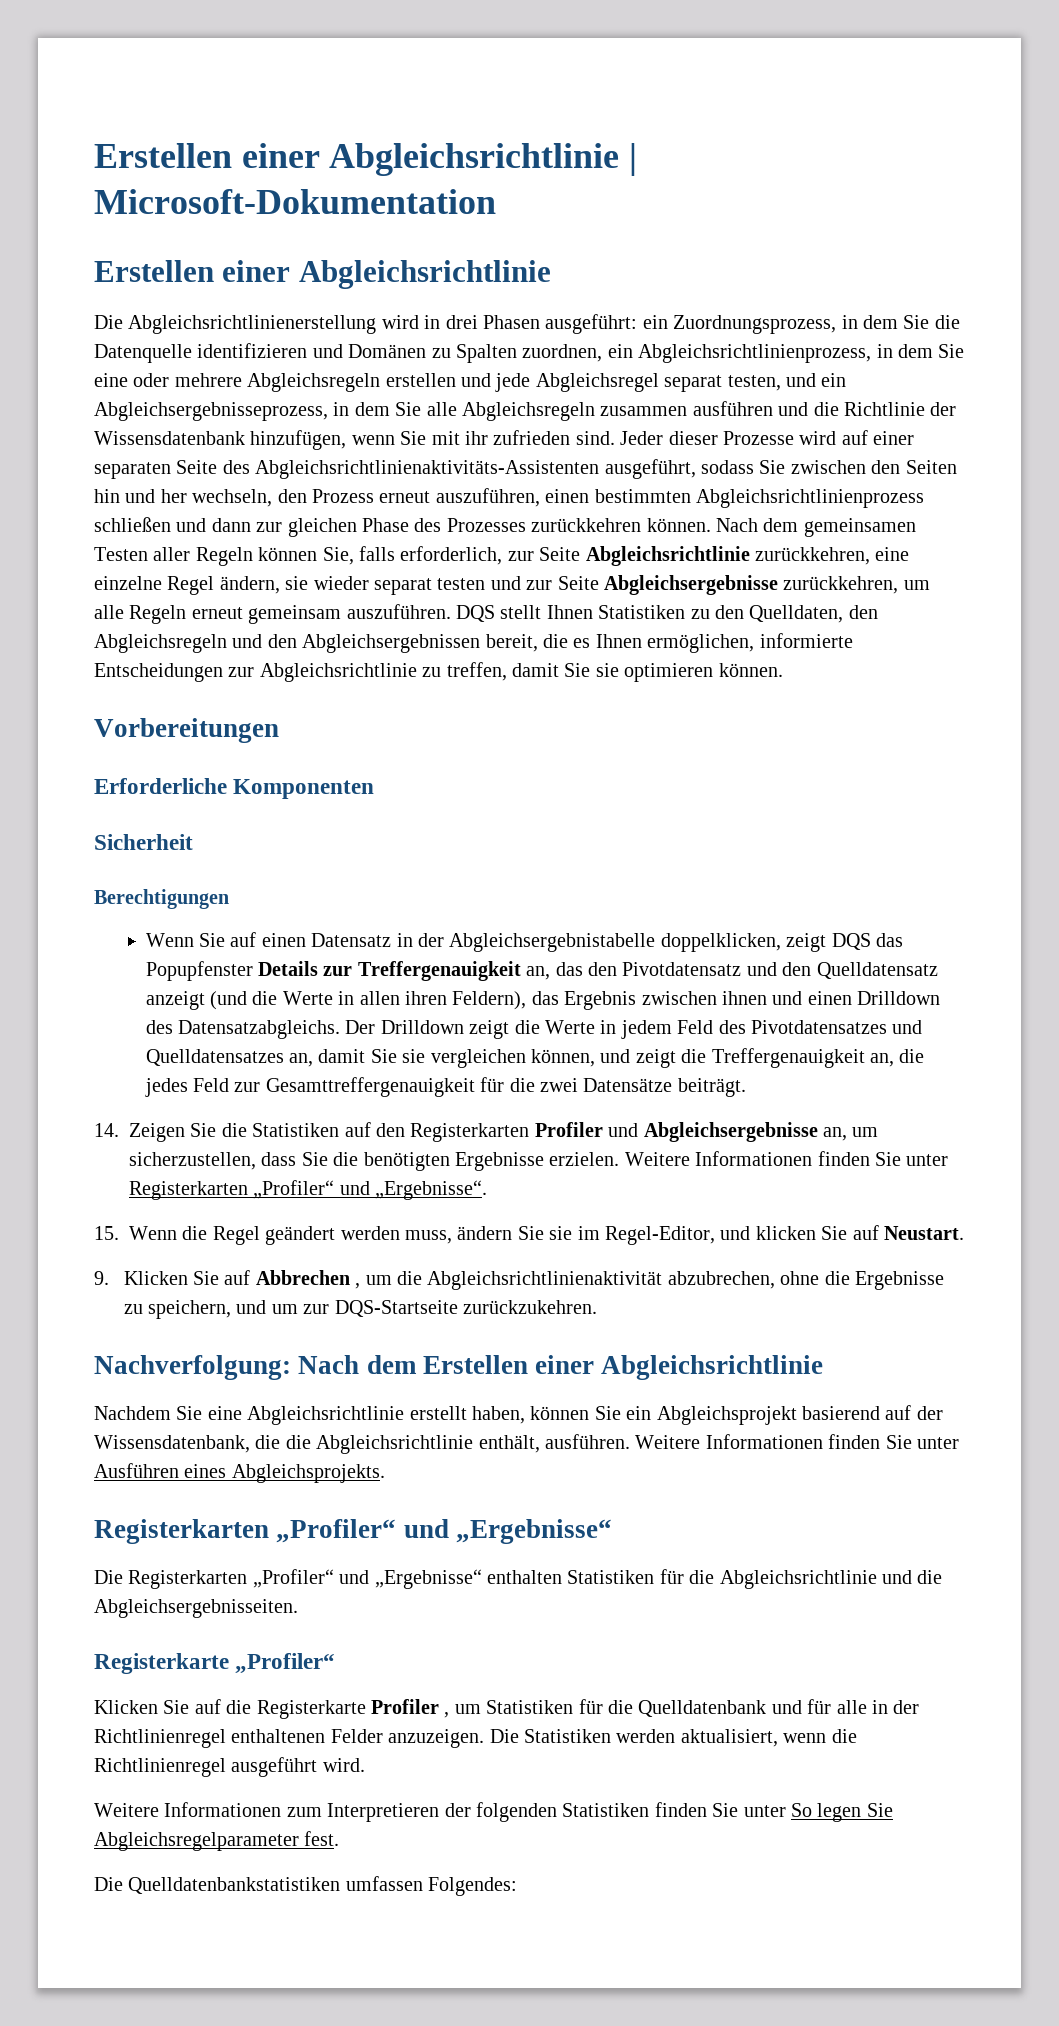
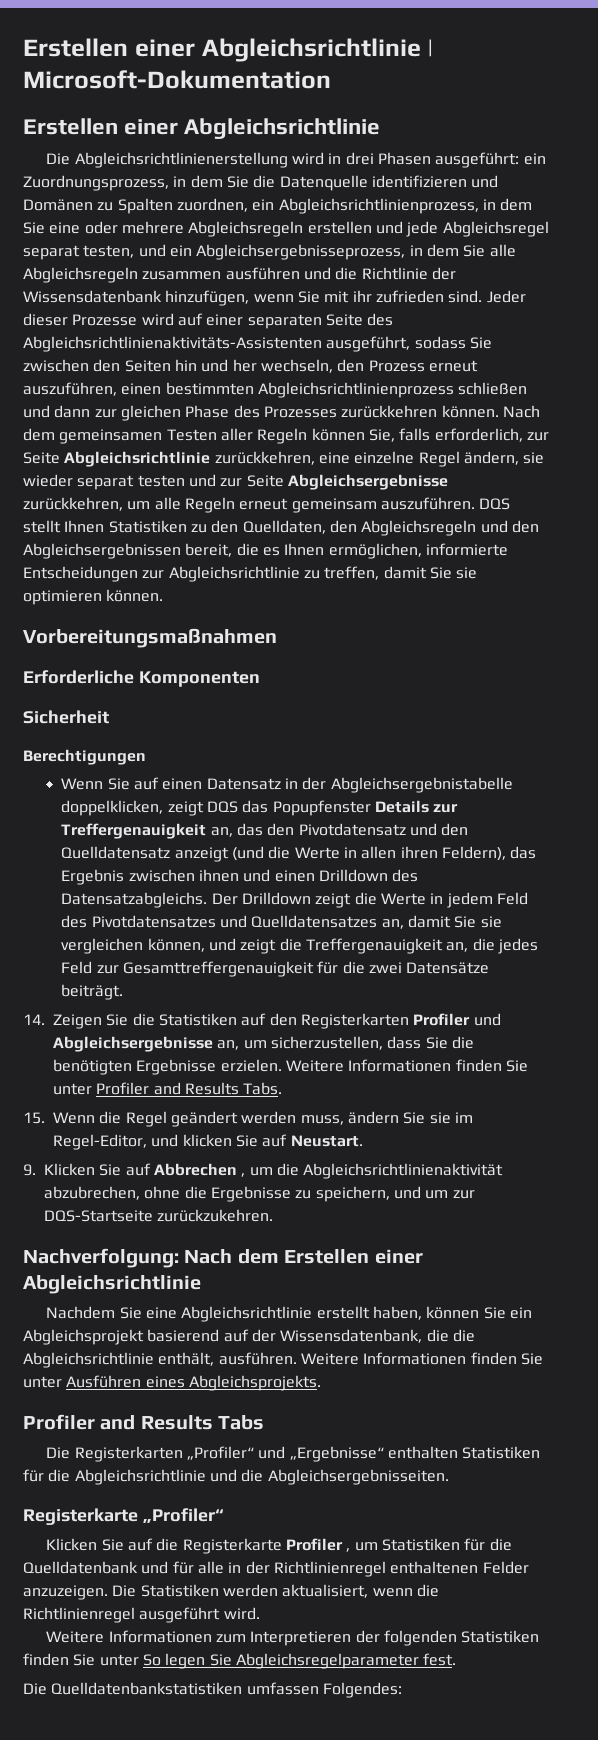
[94,718,279,743] Vorbereitungen -> [23,628,277,648] Vorbereitungsmaßnahmen
[129,1180,488,1200] Registerkarten „Profiler“ und „Ergebnisse“. -> [96,1082,283,1095] Profiler and Results Tabs.
[94,1519,612,1544] Registerkarten „Profiler“ und „Ergebnisse“ -> [23,1414,265,1430] Profiler and Results Tabs

